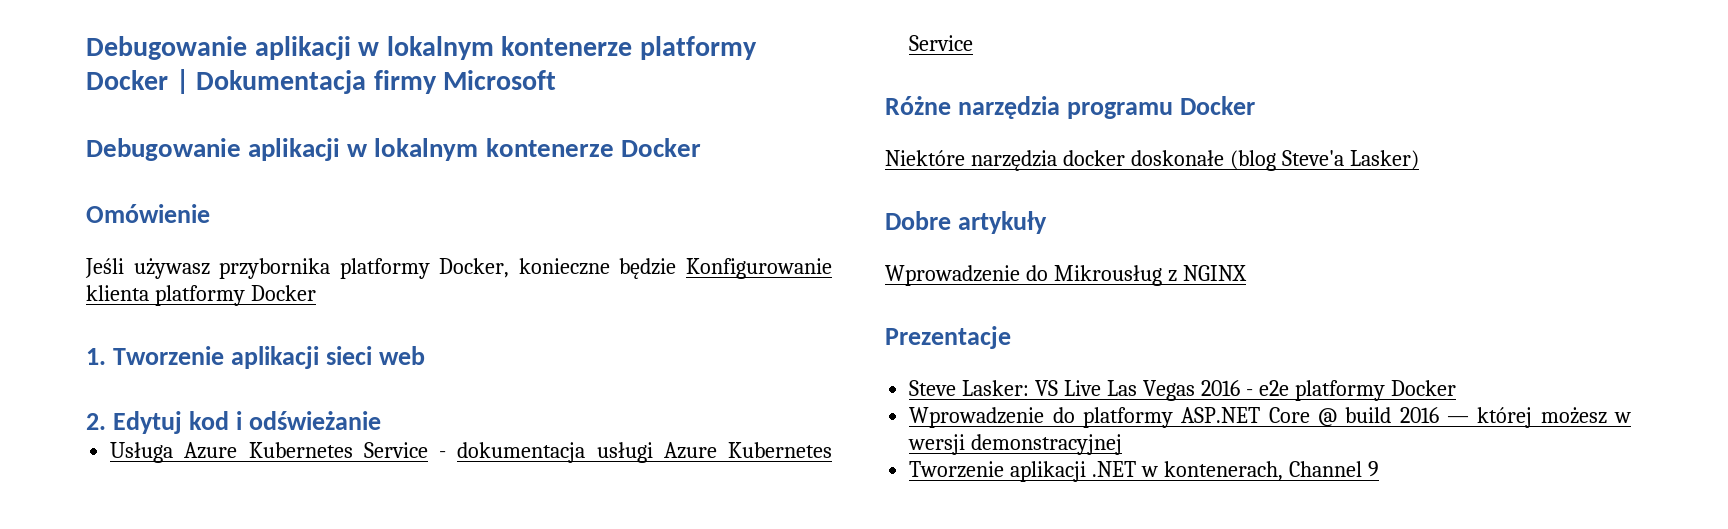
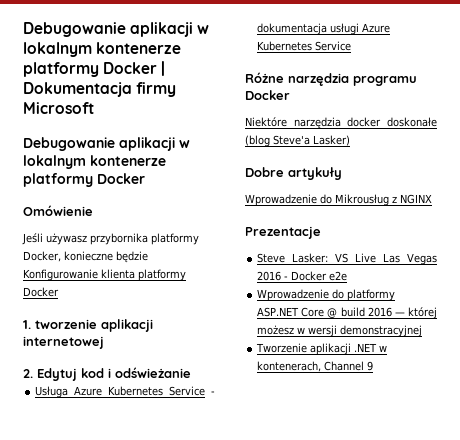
(614, 147) none -> [23,173,93,187] platformy
[112,346,425,369] Tworzenie aplikacji sieci web -> [35,319,153,332] [23,336,104,349] tworzenie aplikacji internetowej
(1253, 392) none -> [291,271,328,281] Docker
[1294,380,1456,401] platformy Docker -> (348, 276) none

